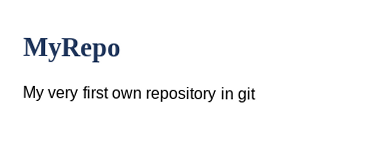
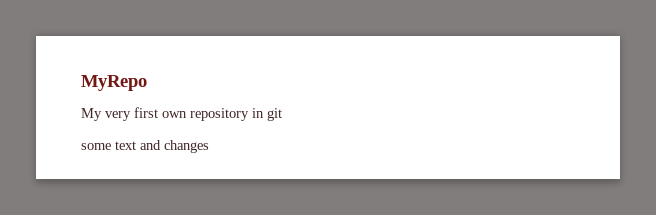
(256, 95) none -> [81,140,209,153] // some text and changes

